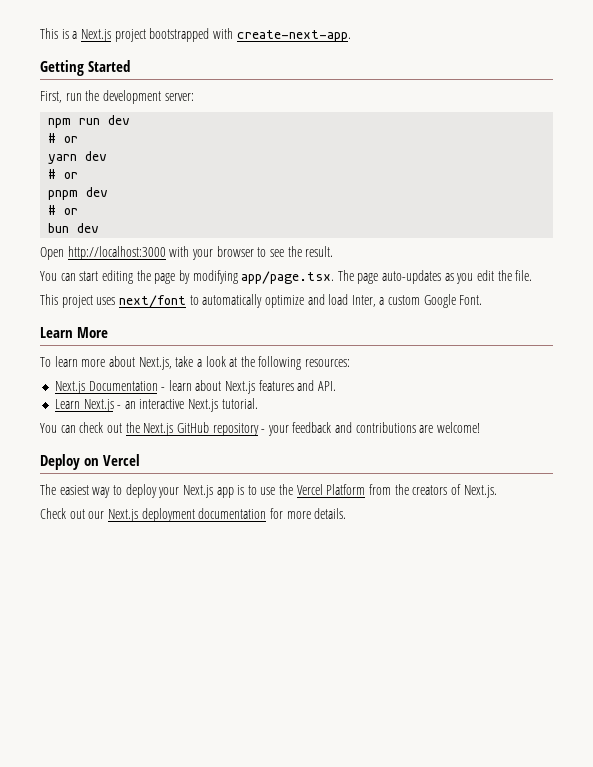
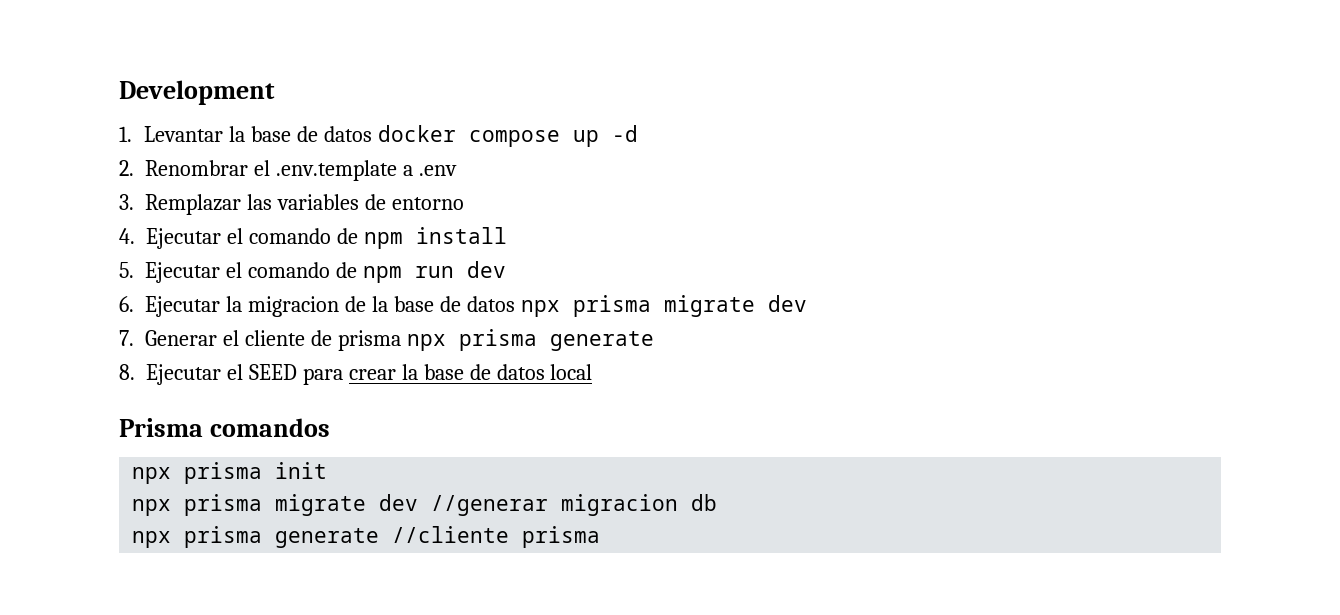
[40,28,351,42] [40,60,131,76] [40,90,194,104] [48,115,131,128] [48,133,79,143] [48,151,108,164] [48,169,79,179] [48,187,109,200] [48,205,79,215] [48,223,100,233] [40,246,334,260] [40,270,533,284] [40,294,483,308] [40,327,109,338] [40,356,351,370] [54,380,337,394] [54,398,258,412] [40,422,481,436] [40,454,141,470] [40,484,497,498] [40,508,347,522] This is a Next.js project bootstrapped with create-next-app. // Getting Started // First, run the development server: // npm run dev // # or // yarn dev // # or // pnpm dev // # or // bun dev // Open http://localhost:3000 with your browser to see the result. // You can start editing the page by modifying app/page.tsx. The page auto-updates as you edit the file. // This project uses next/font to automatically optimize and load Inter, a custom Google Font. // Learn More // To learn more about Next.js, take a look at the following resources: // Next.js Documentation - learn about Next.js features and API. // Learn Next.js - an interactive Next.js tutorial. // You can check out the Next.js GitHub repository - your feedback and contributions are welcome! // Deploy on Vercel // The easiest way to deploy your Next.js app is to use the Vercel Platform from the creators of Next.js. // Check out our Next.js deployment documentation for more details. -> [119,80,275,105] [119,125,638,147] [119,160,457,181] [119,194,464,215] [119,227,507,249] [119,261,506,283] [119,295,807,317] [119,329,654,351] [119,364,593,385] [119,418,330,437] [132,462,328,484] [132,494,718,516] [132,526,601,548] Development // 1. Levantar la base de datos docker compose up -d // 2. Renombrar el .env.template a .env // 3. Remplazar las variables de entorno // 4. Ejecutar el comando de npm install // 5. Ejecutar el comando de npm run dev // 6. Ejecutar la migracion de la base de datos npx prisma migrate dev // 7. Generar el cliente de prisma npx prisma generate // 8. Ejecutar el SEED para crear la base de datos local // Prisma comandos // npx prisma init // npx prisma migrate dev //generar migracion db // npx prisma generate //cliente prisma

